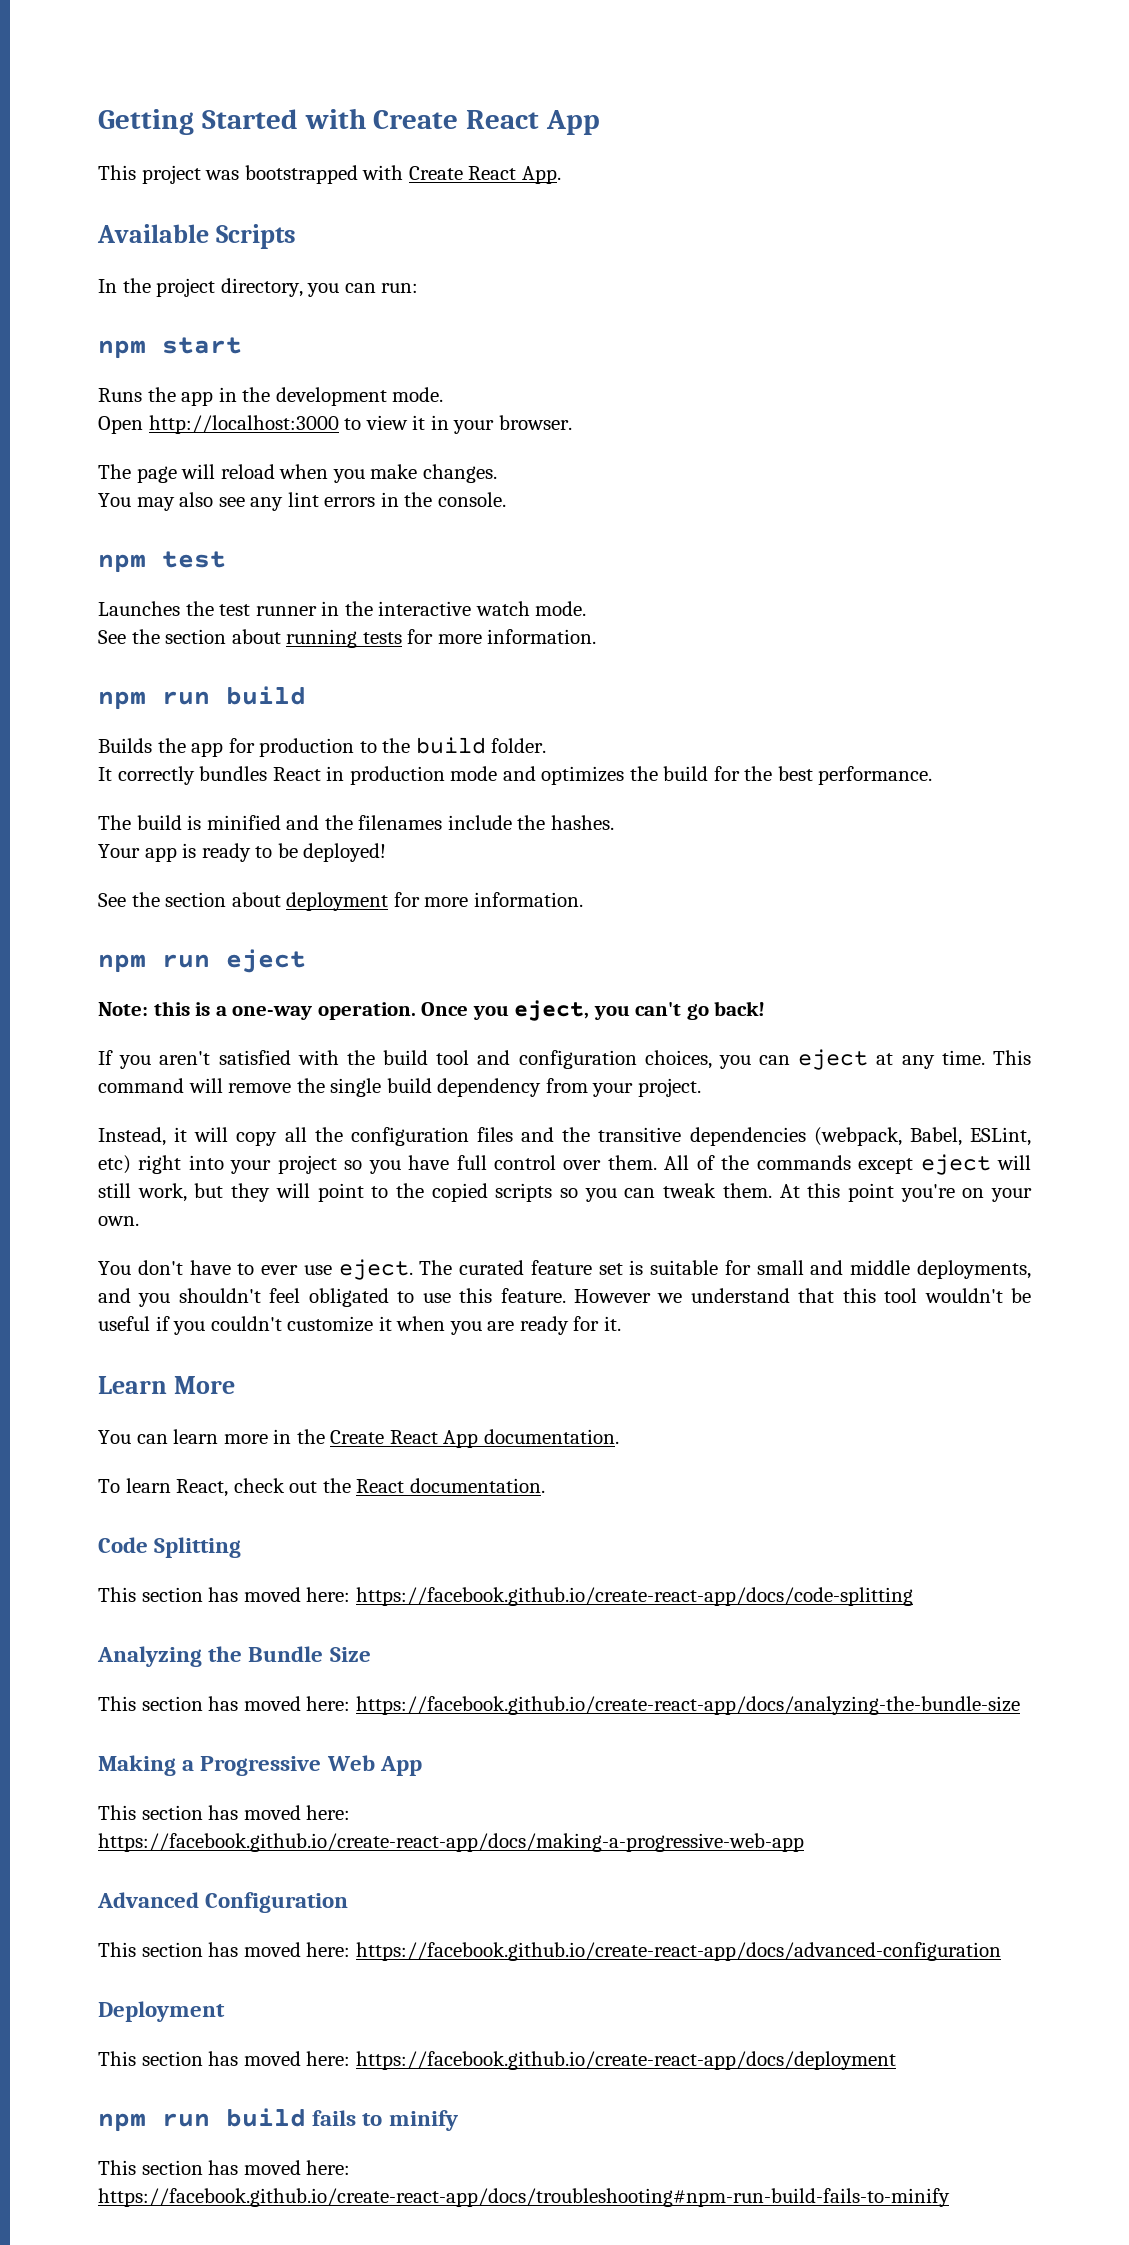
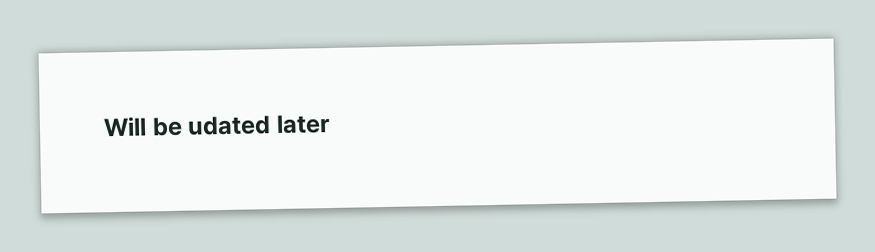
[98,108,601,135] [98,165,561,184] [97,224,296,249] [98,278,419,297] [98,337,242,359] [98,387,444,406] [98,415,572,434] [98,464,497,483] [98,492,506,511] [98,551,226,573] [98,601,587,616] [98,629,597,648] [98,686,306,710] [98,737,547,757] [98,766,933,785] [98,815,614,830] [98,843,387,862] [98,892,583,911] [98,949,306,973] [98,1000,766,1021] [98,1049,1031,1070] [98,1078,701,1097] [98,1127,1031,1146] [98,1154,1032,1175] [98,1183,1033,1202] [98,1216,139,1226] [98,1259,1031,1280] [98,1288,1031,1307] [98,1316,621,1335] [98,1376,235,1394] [98,1429,619,1448] [98,1478,545,1497] [98,1537,242,1558] [98,1587,913,1606] [97,1646,371,1667] [98,1696,1020,1715] [98,1755,422,1776] [98,1805,351,1820] [98,1833,804,1852] [97,1892,349,1913] [98,1942,1001,1961] [98,2001,225,2022] [98,2051,896,2070] [98,2108,458,2132] [98,2160,351,2175] [98,2188,950,2207] Getting Started with Create React App // This project was bootstrapped with Create React App. // Available Scripts // In the project directory, you can run: // npm start // Runs the app in the development mode. // Open http://localhost:3000 to view it in your browser. // The page will reload when you make changes. // You may also see any lint errors in the console. // npm test // Launches the test runner in the interactive watch mode. // See the section about running tests for more information. // npm run build // Builds the app for production to the build folder. // It correctly bundles React in production mode and optimizes the build for the best performance. // The build is minified and the filenames include the hashes. // Your app is ready to be deployed! // See the section about deployment for more information. // npm run eject // Note: this is a one-way operation. Once you eject, you can't go back! // If you aren't satisfied with the build tool and configuration choices, you can eject at any time. This command will remove the single build dependency from your project. // Instead, it will copy all the configuration files and the transitive dependencies (webpack, Babel, ESLint, etc) right into your project so you have full control over them. All of the commands except eject will still work, but they will point to the copied scripts so you can tweak them. At this point you're on your own. // You don't have to ever use eject. The curated feature set is suitable for small and middle deployments, and you shouldn't feel obligated to use this feature. However we understand that this tool wouldn't be useful if you couldn't customize it when you are ready for it. // Learn More // You can learn more in the Create React App documentation. // To learn React, check out the React documentation. // Code Splitting // This section has moved here: https://facebook.github.io/create-react-app/docs/code-splitting // Analyzing the Bundle Size // This section has moved here: https://facebook.github.io/create-react-app/docs/analyzing-the-bundle-size // Making a Progressive Web App // This section has moved here: https://facebook.github.io/create-react-app/docs/making-a-progressive-web-app // Advanced Configuration // This section has moved here: https://facebook.github.io/create-react-app/docs/advanced-configuration // Deployment // This section has moved here: https://facebook.github.io/create-react-app/docs/deployment // npm run build fails to minify // This section has moved here: https://facebook.github.io/create-react-app/docs/troubleshooting#npm-run-build-fails-to-minify -> [103,114,331,137] Will be udated later

